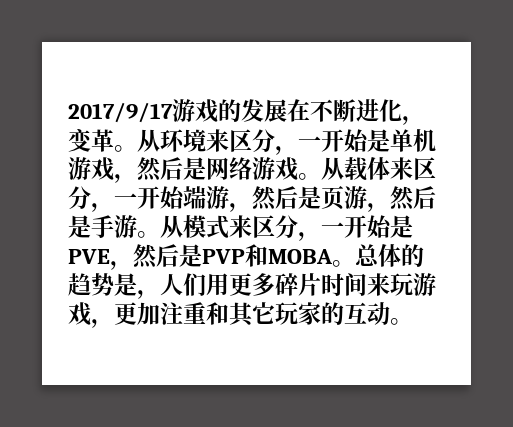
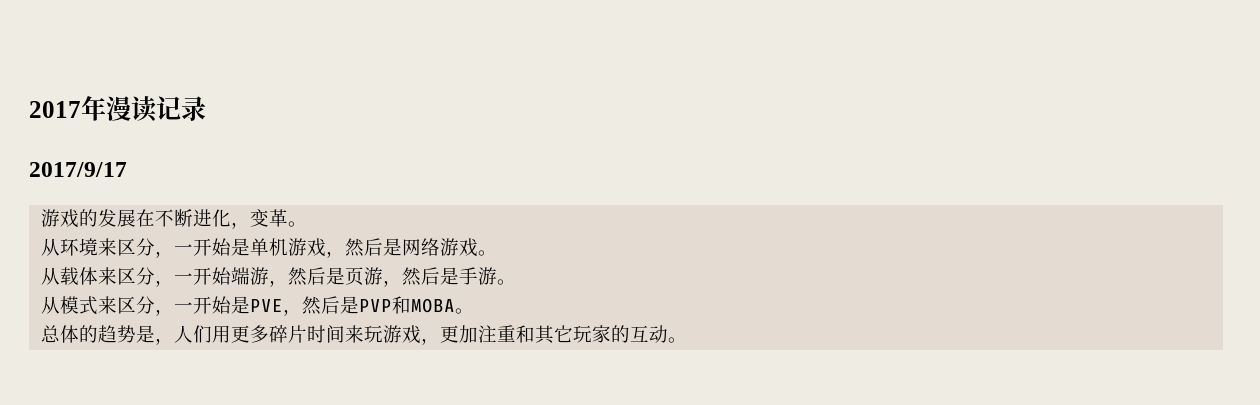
(68, 112) none -> [29,95,206,122] 2017年漫读记录 //
(173, 112) none -> (127, 169) //
(137, 148) none -> (307, 224) //
(321, 176) none -> (497, 253) //
(160, 234) none -> (516, 282) //
(355, 263) none -> (474, 311) //

